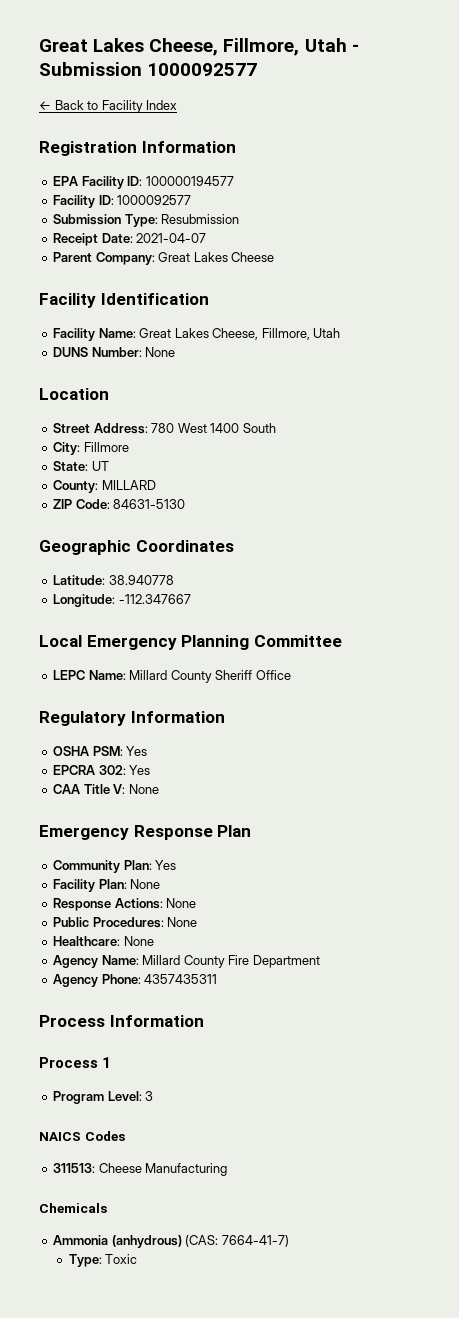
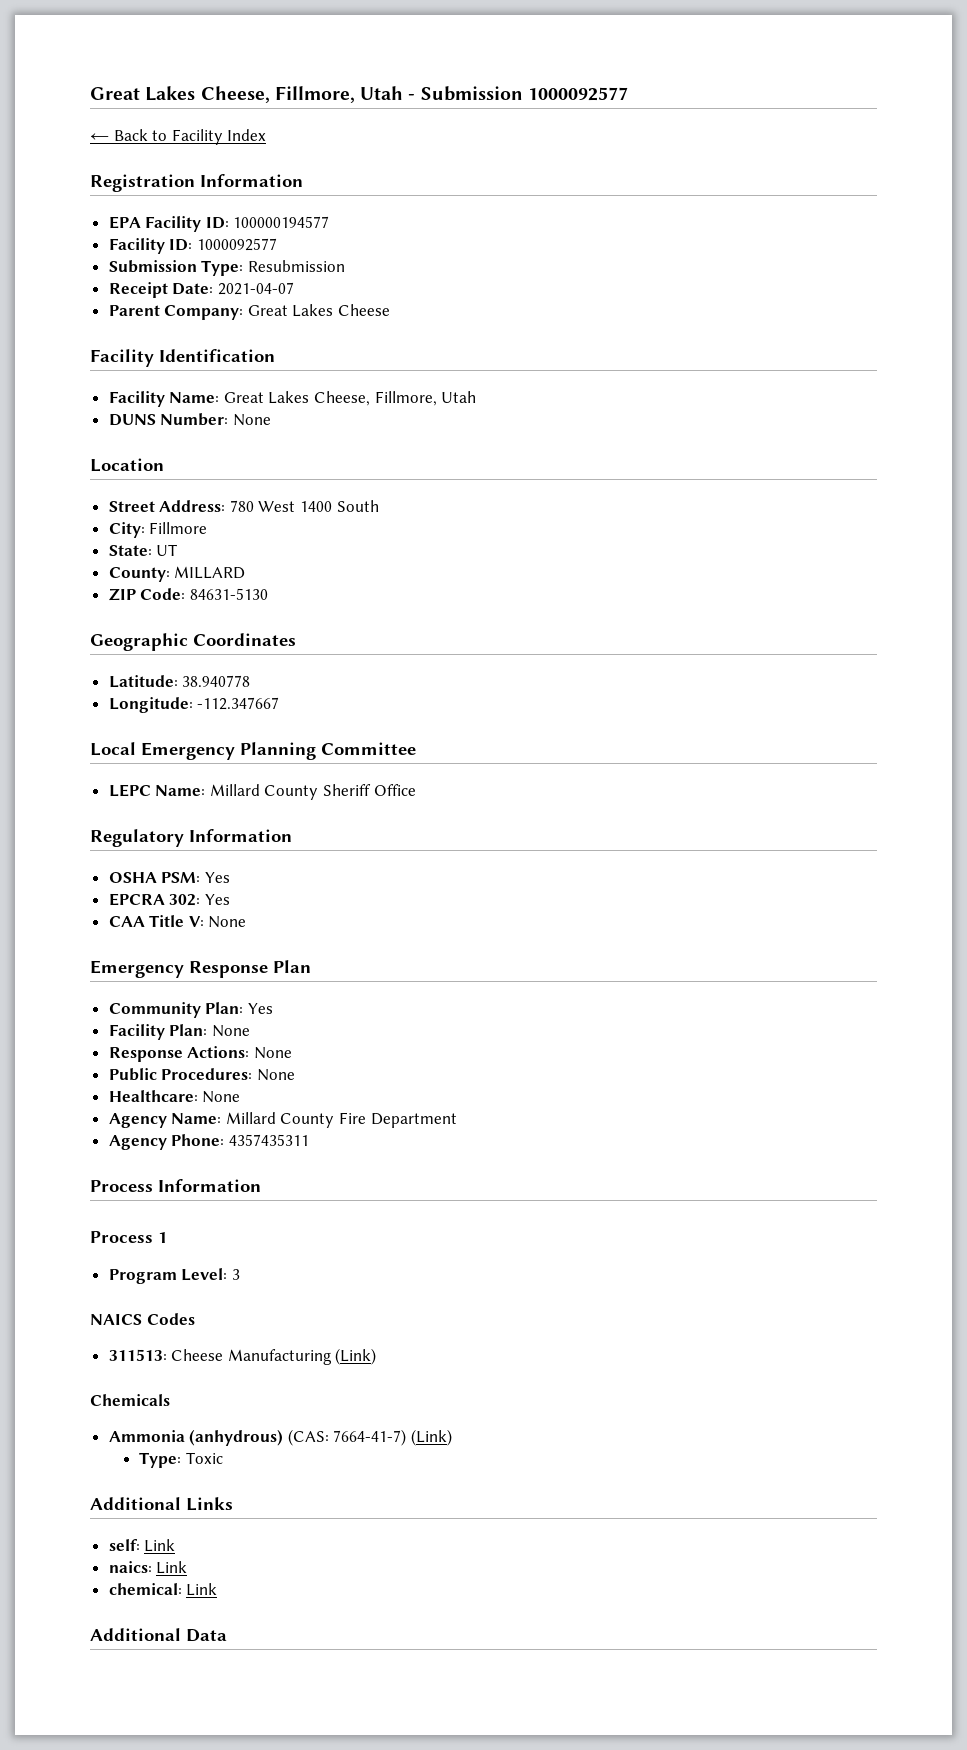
(228, 1169) none -> [335,1348,377,1365] (Link)
(289, 1241) none -> [411,1429,453,1446] (Link)
(138, 1259) none -> [90,1497,233,1511] [108,1539,176,1552] [108,1561,188,1574] [108,1583,218,1596] [90,1628,227,1642] // Additional Links // self: Link // naics: Link // chemical: Link // Additional Data

